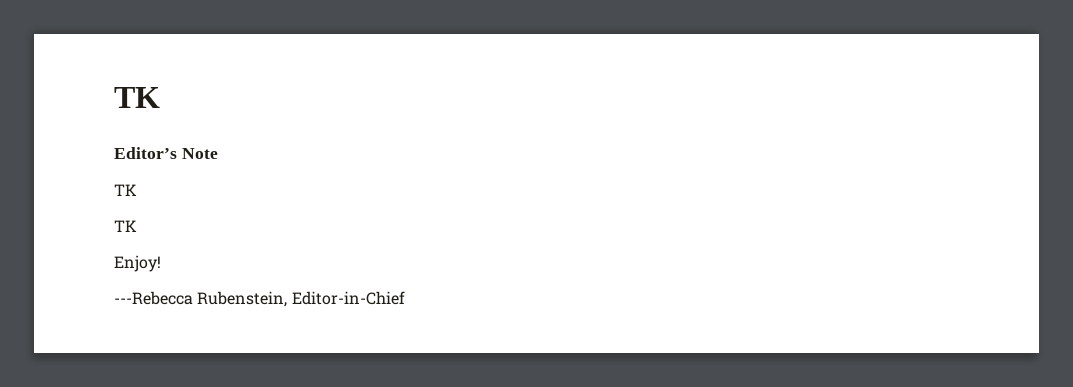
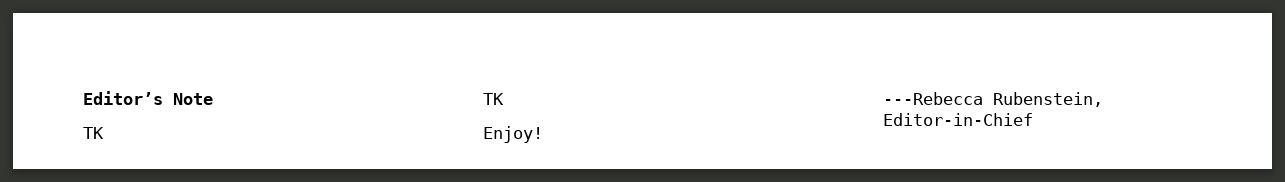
[114,87,160,108] TK // -> (83, 98) none

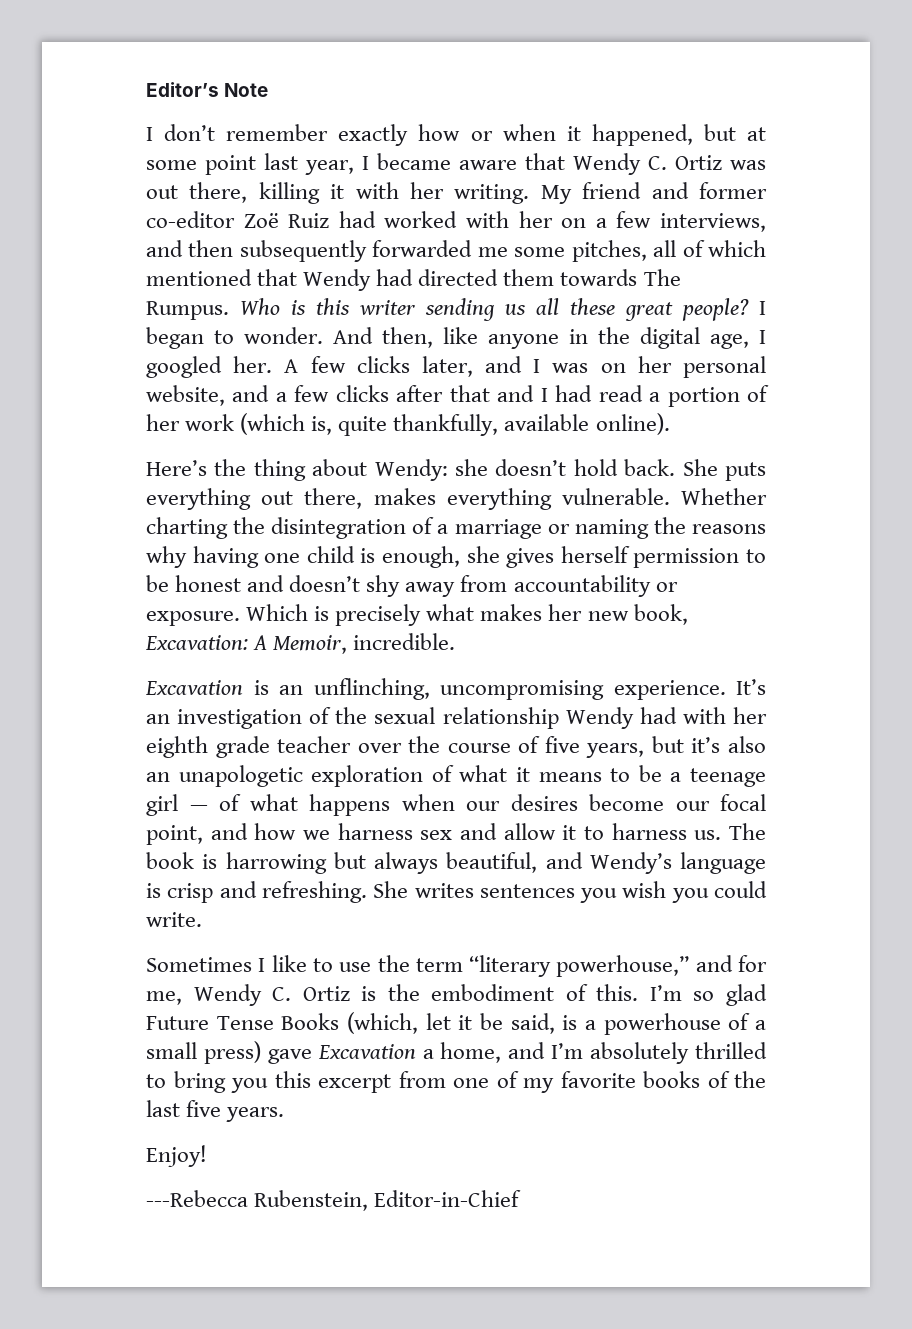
[83,127,104,139] [483,93,504,105] TK // TK -> [146,124,767,146] [146,153,766,175] [146,182,767,204] [146,211,767,232] [146,240,767,262] [146,269,681,291] [146,298,766,321] [146,327,766,349] [146,356,766,378] [146,385,769,407] [146,413,670,436] [146,459,766,481] [146,488,767,510] [146,517,767,539] [146,546,767,568] [146,575,678,597] [146,604,688,626] [145,633,456,654] [145,678,766,700] [146,707,767,729] [146,736,766,758] [146,765,767,787] [146,794,766,816] [146,823,766,845] [146,852,766,874] [146,881,767,903] [146,912,202,927] [146,955,767,977] [146,984,767,1006] [146,1012,766,1035] [146,1041,767,1064] [146,1071,766,1093] [146,1100,285,1122] I don’t remember exactly how or when it happened, but at some point last year, I became aware that Wendy C. Ortiz was out there, killing it with her writing. My friend and former co-editor Zoë Ruiz had worked with her on a few interviews, and then subsequently forwarded me some pitches, all of which mentioned that Wendy had directed them towards The Rumpus. Who is this writer sending us all these great people? I began to wonder. And then, like anyone in the digital age, I googled her. A few clicks later, and I was on her personal website, and a few clicks after that and I had read a portion of her work (which is, quite thankfully, available online). // Here’s the thing about Wendy: she doesn’t hold back. She puts everything out there, makes everything vulnerable. Whether charting the disintegration of a marriage or naming the reasons why having one child is enough, she gives herself permission to be honest and doesn’t shy away from accountability or exposure. Which is precisely what makes her new book, Excavation: A Memoir, incredible. // Excavation is an unflinching, uncompromising experience. It’s an investigation of the sexual relationship Wendy had with her eighth grade teacher over the course of five years, but it’s also an unapologetic exploration of what it means to be a teenage girl — of what happens when our desires become our focal point, and how we harness sex and allow it to harness us. The book is harrowing but always beautiful, and Wendy’s language is crisp and refreshing. She writes sentences you wish you could write. // Sometimes I like to use the term “literary powerhouse,” and for me, Wendy C. Ortiz is the embodiment of this. I’m so glad Future Tense Books (which, let it be said, is a powerhouse of a small press) gave Excavation a home, and I’m absolutely thrilled to bring you this excerpt from one of my favorite books of the last five years.

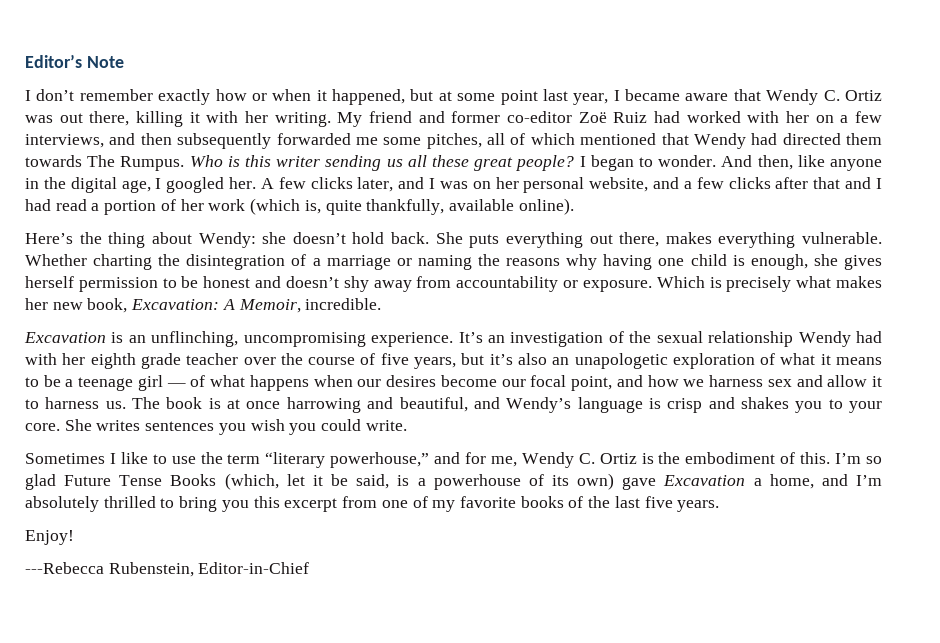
[225,852,438,874] harrowing but always -> [227,397,394,413] at once harrowing and
[261,881,367,903] refreshing. -> [740,397,883,413] [25,423,60,431] shakes you to your core.
[755,1020,766,1030] [146,1041,261,1064] a small press) -> [551,473,615,490] its own)

